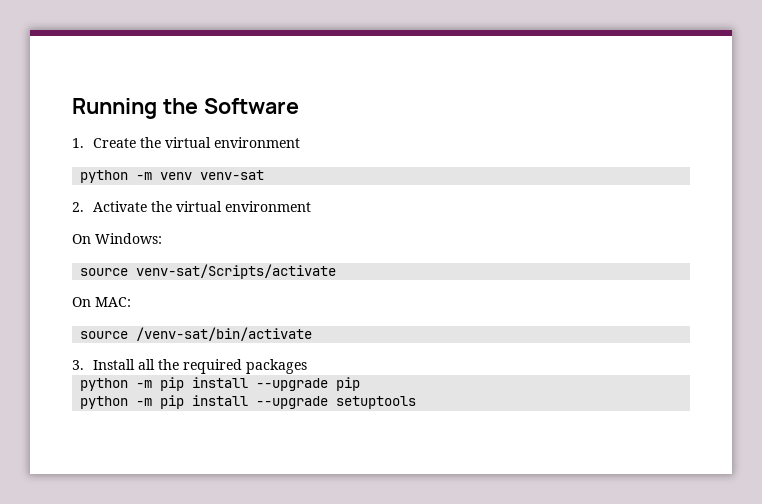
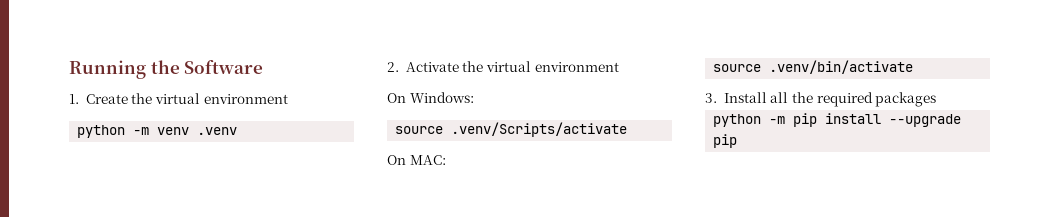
[200,170,265,180] venv-sat -> [197,127,238,135] .venv
[136,264,337,279] venv-sat/Scripts/activate -> [451,122,628,137] .venv/Scripts/activate
[136,327,313,341] /venv-sat/bin/activate -> [769,60,914,74] .venv/bin/activate
[80,395,417,409] // python -m pip install --upgrade setuptools -> (738, 141) none

